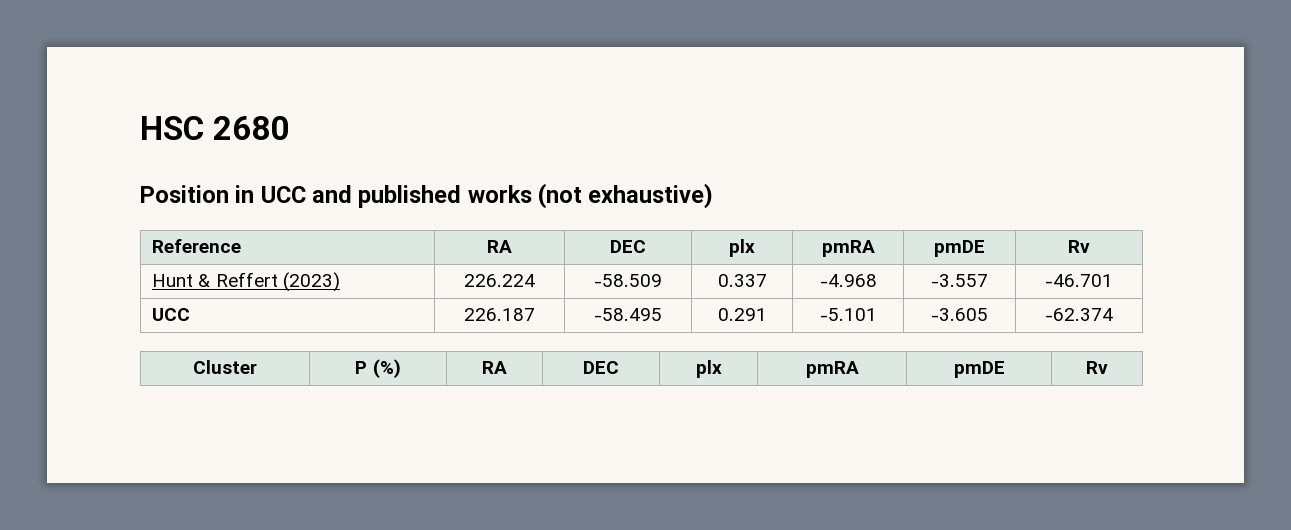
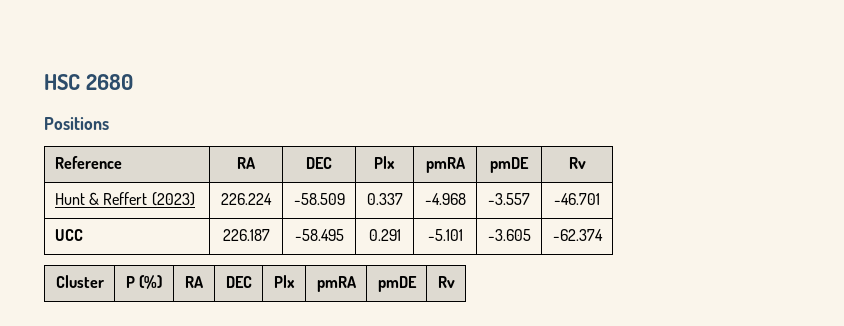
[140,183,714,209] Position in UCC and published works (not exhaustive) -> [44,117,109,130] Positions
[729,239,755,257] plx -> [374,156,395,169] Plx
[695,360,722,378] plx -> [273,275,295,288] Plx

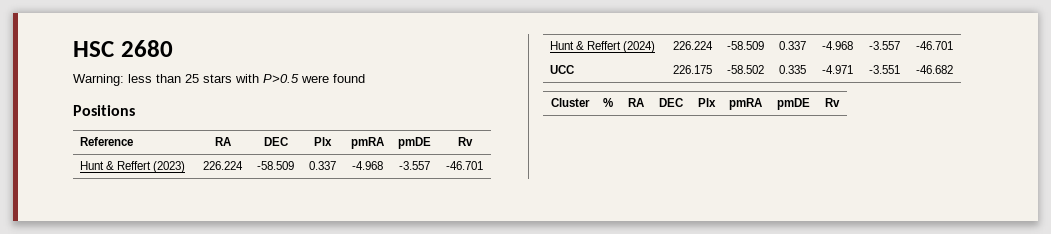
(133, 82) none -> [73,74,365,86] // Warning: less than 25 stars with P>0.5 were found
[54,229,83,241] [222,229,270,241] [294,229,344,241] [368,229,401,241] [427,229,463,241] [487,229,531,241] [552,229,603,241] UCC | 226.187 | -58.495 | 0.291 | -5.101 | -3.605 | -62.374 -> [549,41,656,53] [673,41,713,50] [727,41,764,50] [779,41,806,50] [821,41,853,50] [869,41,900,50] [916,41,953,50] [549,65,574,74] [673,65,712,74] [727,65,764,74] [779,65,806,74] [821,65,853,74] [869,65,900,74] [916,65,953,74] Hunt & Reffert (2024) | 226.224 | -58.509 | 0.337 | -4.968 | -3.557 | -46.701 // UCC | 226.175 | -58.502 | 0.335 | -4.971 | -3.551 | -46.682
[125,275,163,289] P (%) -> [603,98,613,107] %

